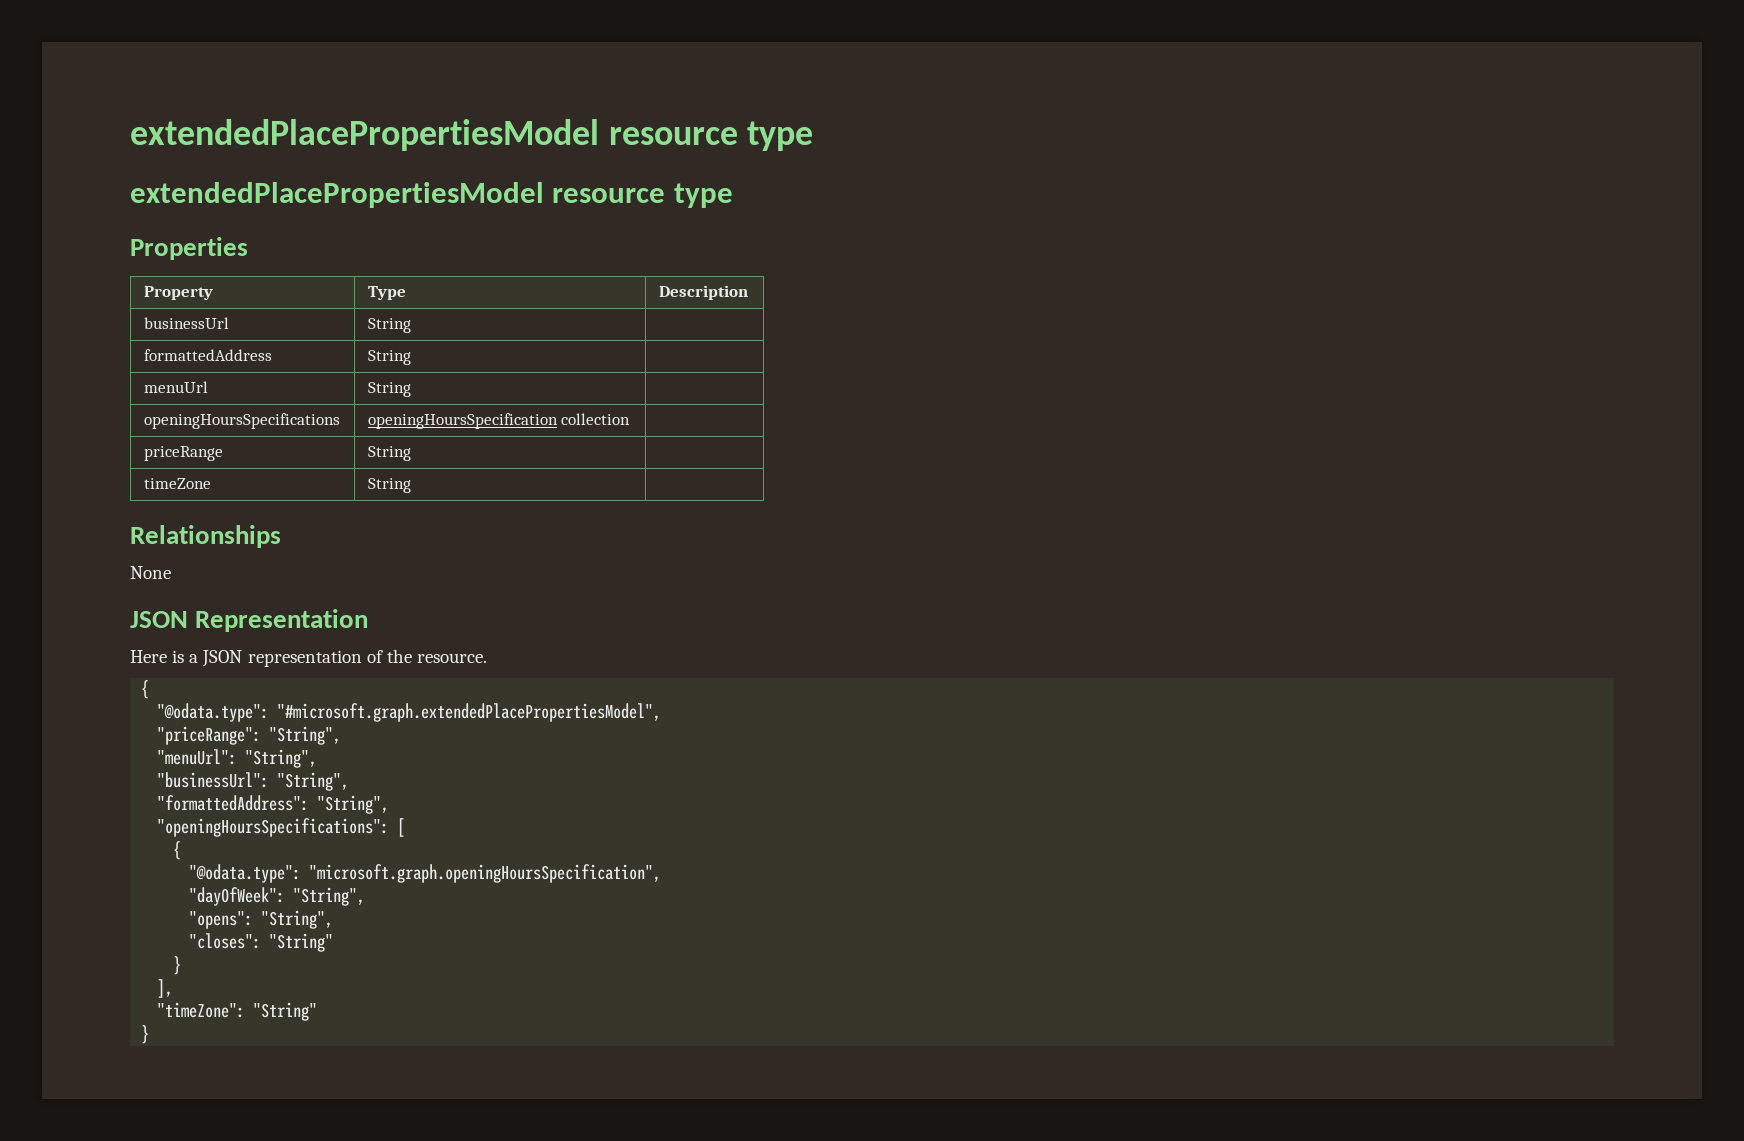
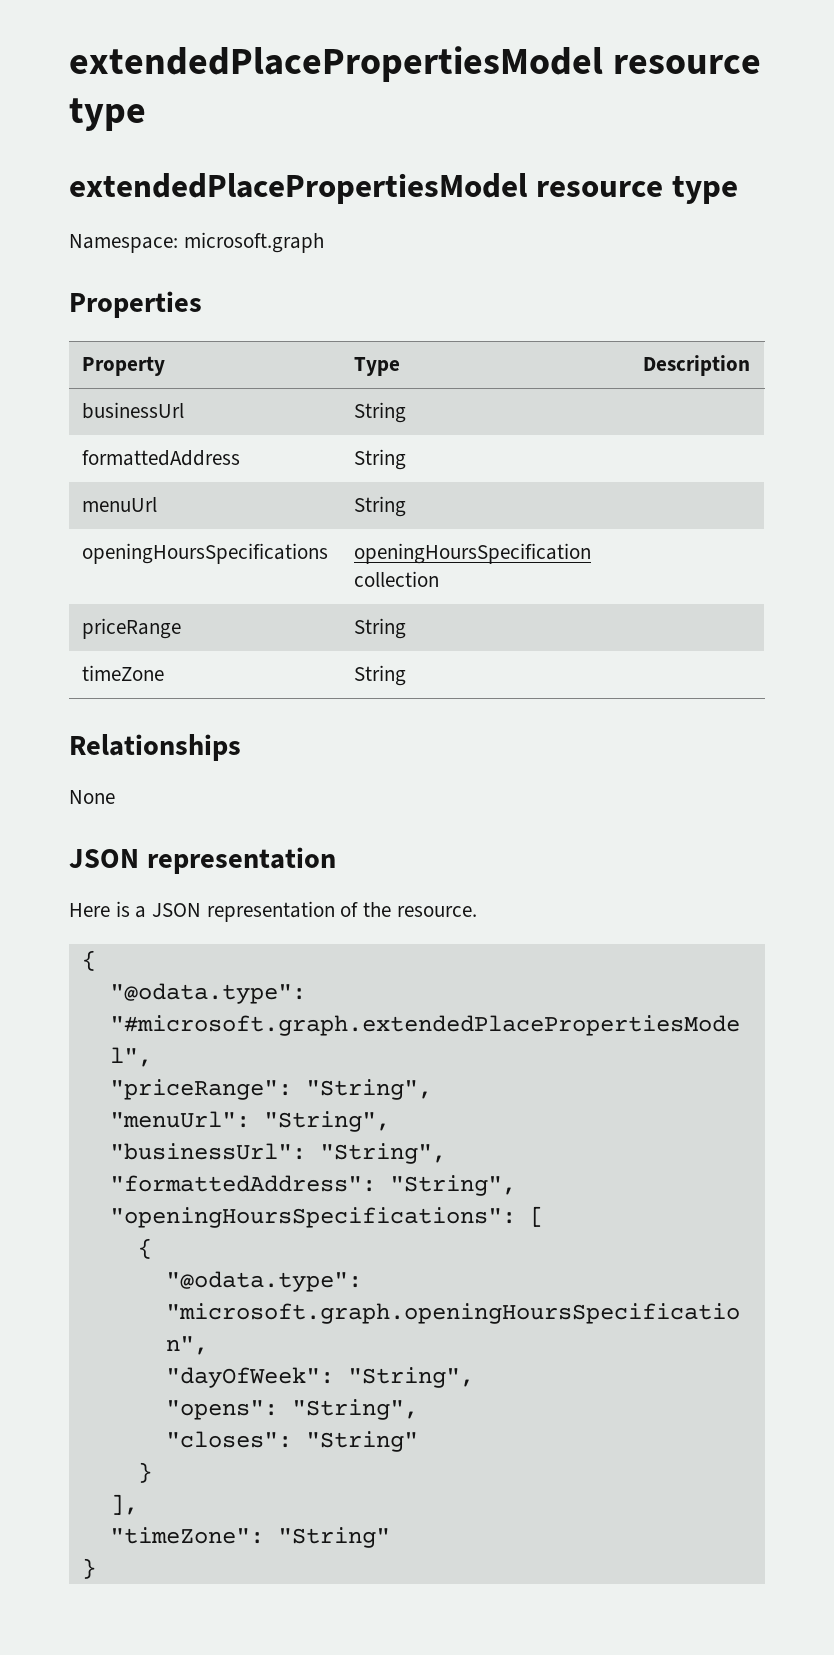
(733, 195) none -> [69,232,324,253] // Namespace: microsoft.graph
[195,609,369,632] Representation -> [146,847,336,874] representation

